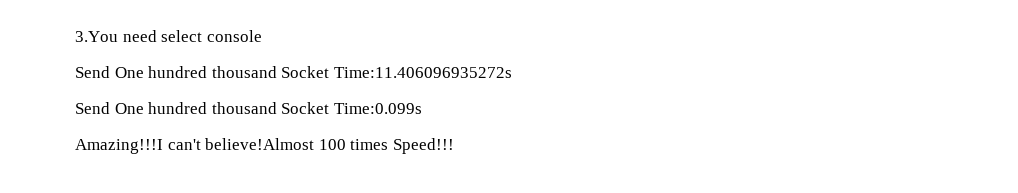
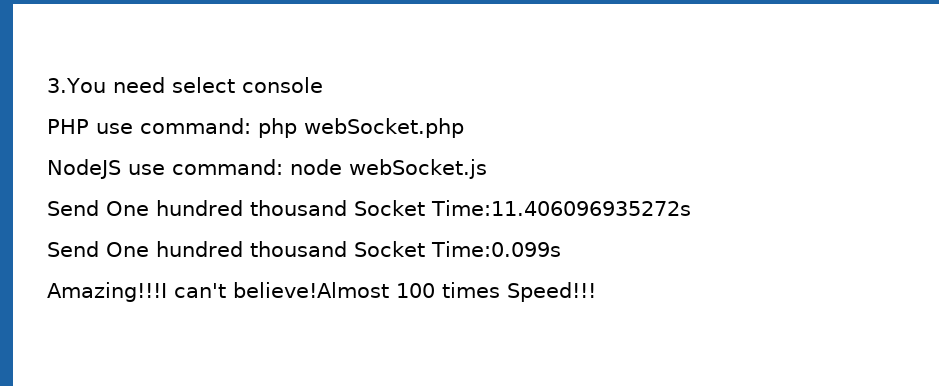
(262, 36) none -> [47,118,464,138] [47,159,487,179] // PHP use command: php webSocket.php // NodeJS use command: node webSocket.js

